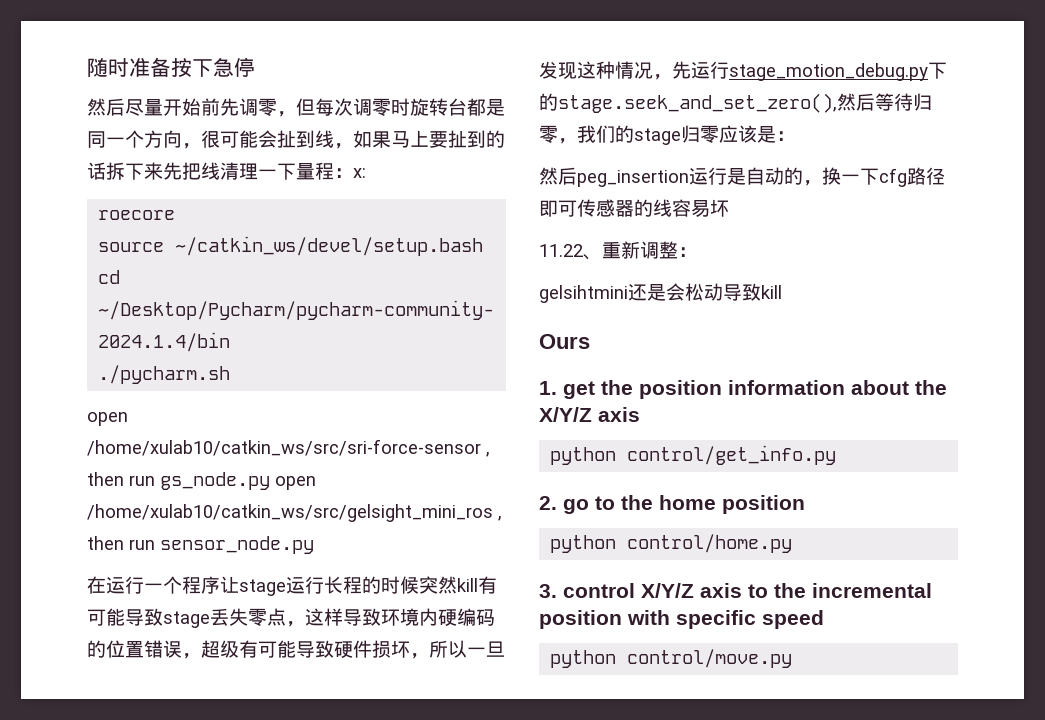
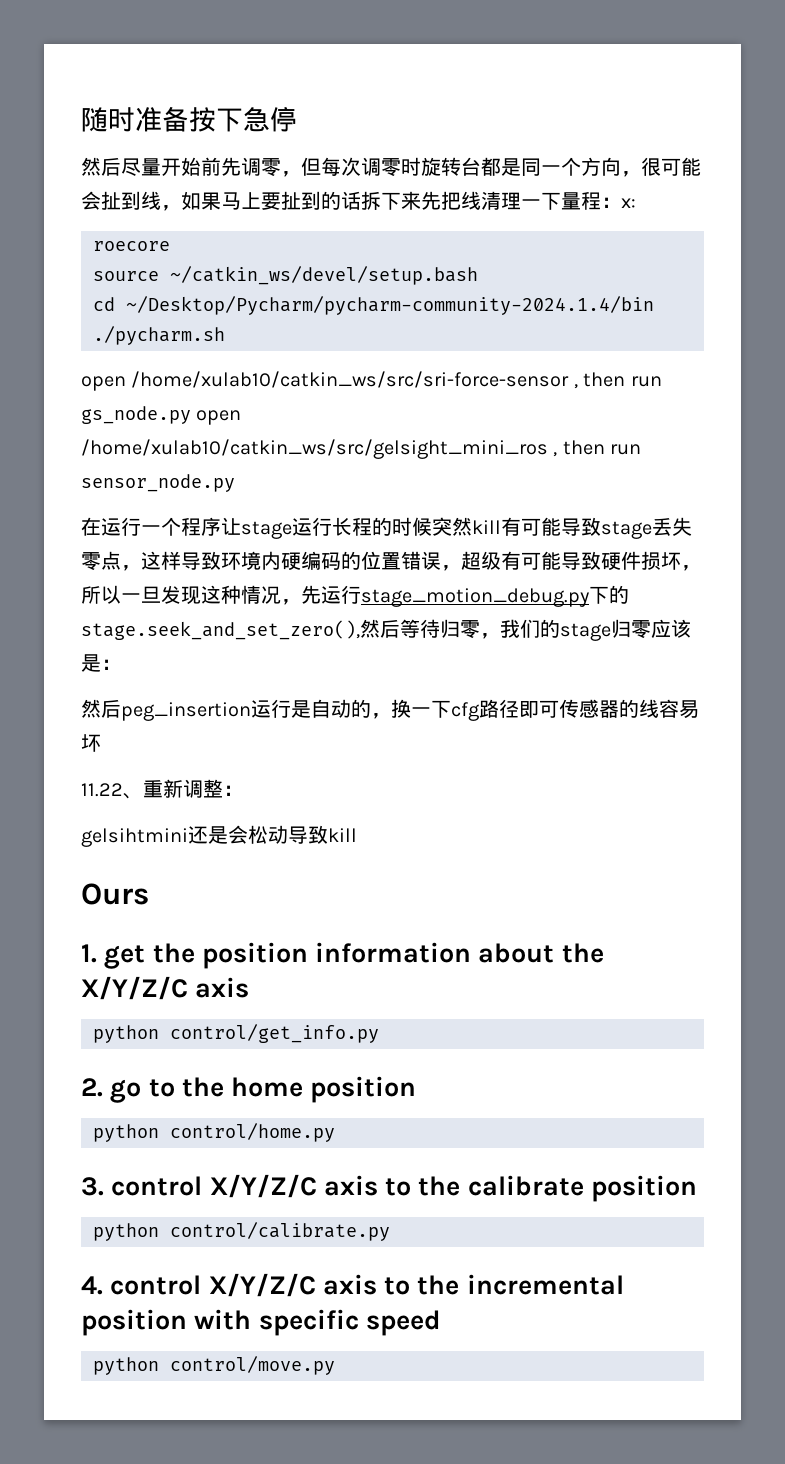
[539,407,592,422] X/Y/Z -> [81,976,188,1000] X/Y/Z/C
[641,583,694,598] X/Y/Z -> [209,1174,698,1202] [93,1222,390,1241] [81,1273,316,1297] X/Y/Z/C axis to the calibrate position // python control/calibrate.py // 4. control X/Y/Z/C

